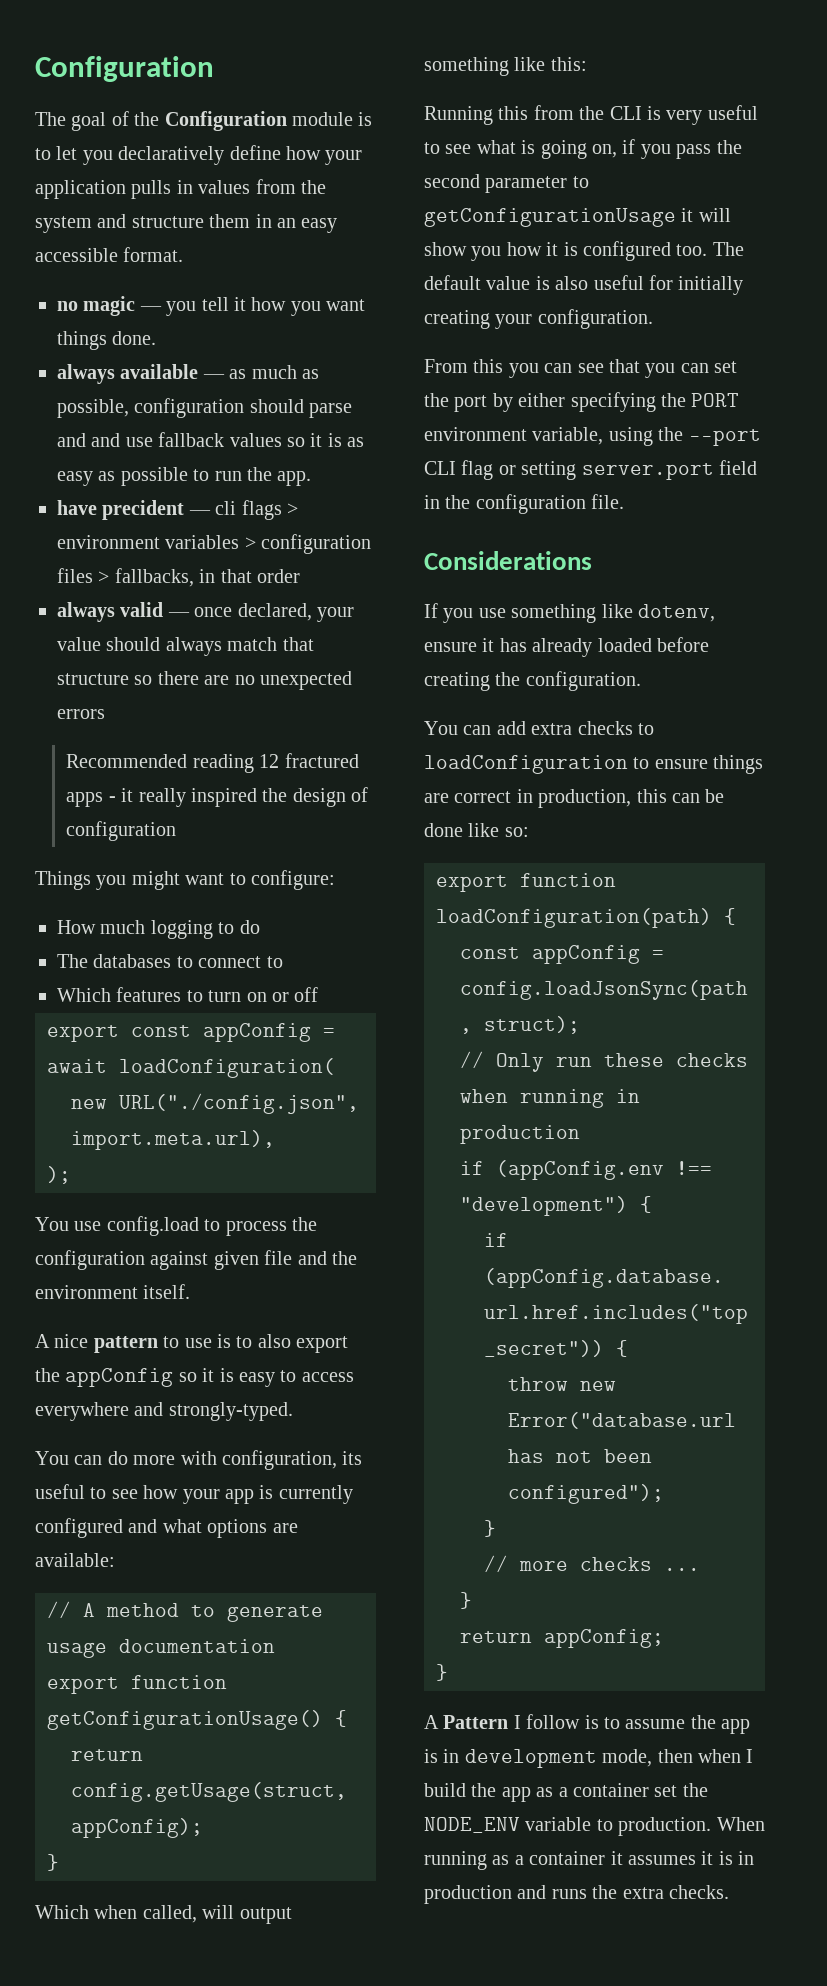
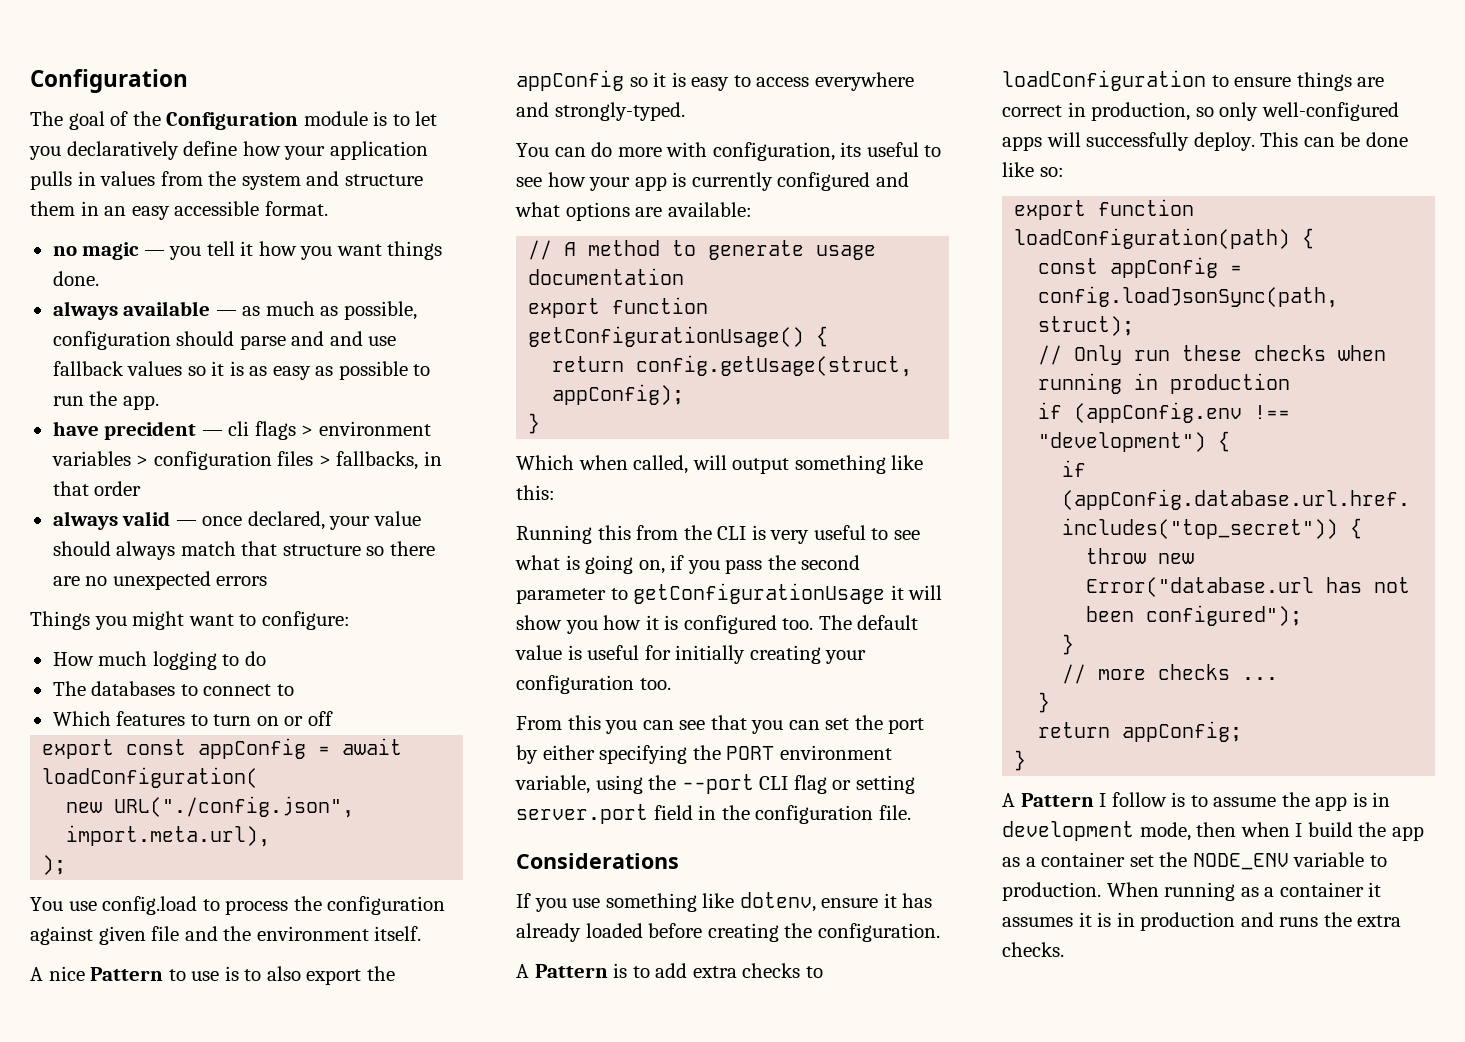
[66,753,359,773] [66,787,369,807] [66,821,177,841] // Recommended reading 12 fractured apps - it really inspired the design of configuration -> (268, 581) none
[93,1336,158,1353] pattern -> [90,967,164,981] Pattern
[555,276,589,290] also -> (582, 652) none
[537,309,653,329] configuration. -> [516,675,671,694] configuration too.
[424,721,492,735] You can -> [516,963,650,978] A Pattern is to
[636,789,667,803] this -> [1195,102,1399,121] [1002,132,1299,151] so only well-configured apps will successfully deploy. This

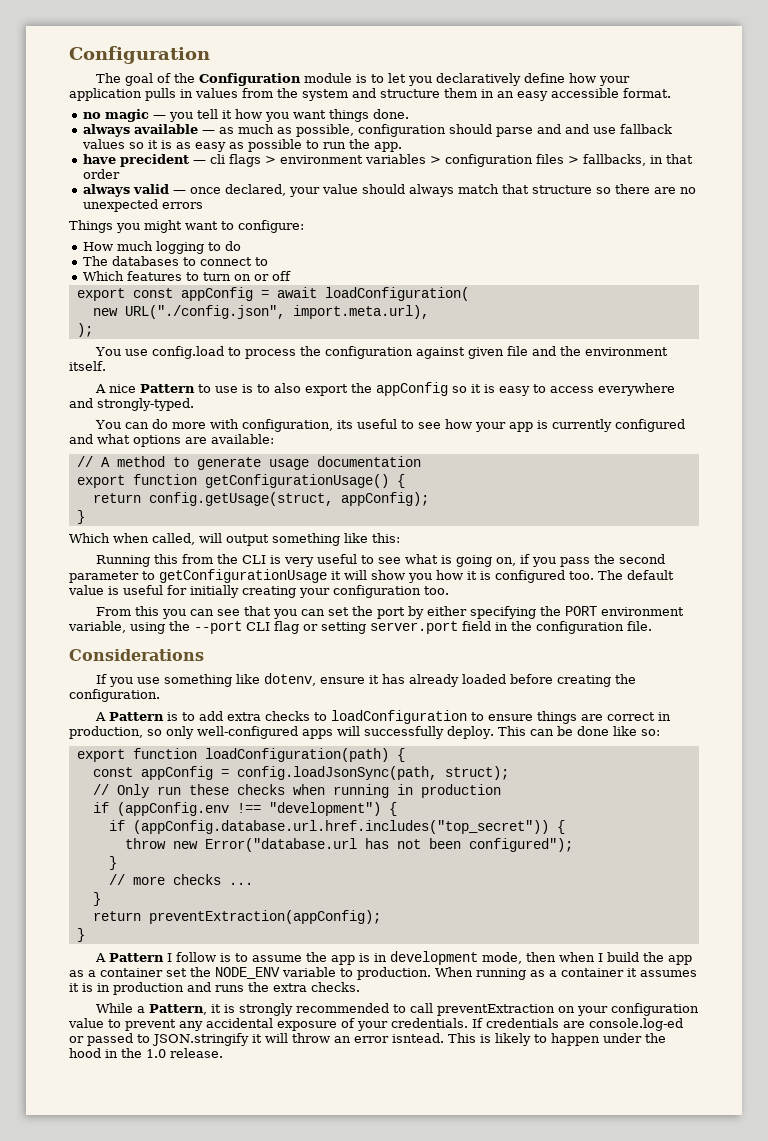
[1122,721,1243,742] appConfig; -> [148,910,381,924] preventExtraction(appConfig);
(1064, 949) none -> [96,1003,700,1016] [68,1018,683,1031] [69,1033,666,1046] [69,1048,223,1058] // While a Pattern, it is strongly recommended to call preventExtraction on your configuration value to prevent any accidental exposure of your credentials. If credentials are console.log-ed or passed to JSON.stringify it will throw an error isntead. This is likely to happen under the hood in the 1.0 release.

